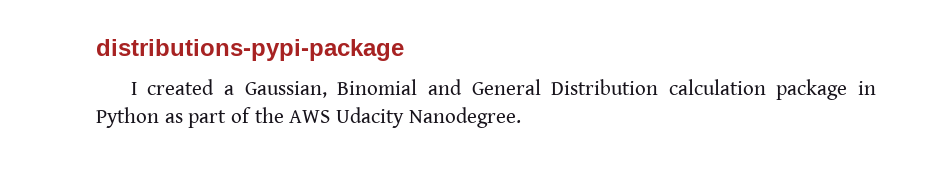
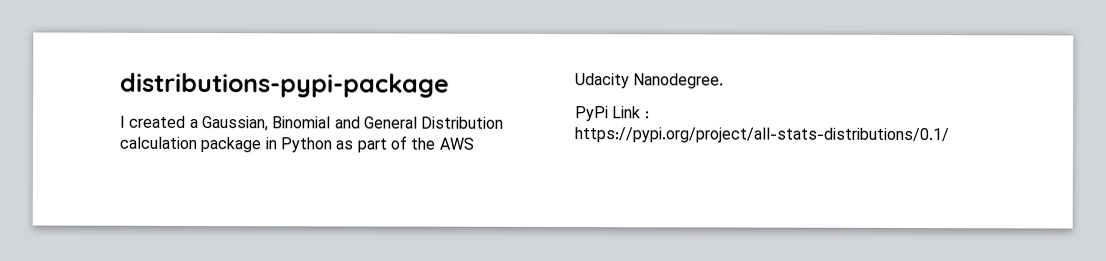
(521, 117) none -> [575,106,650,122] [574,127,950,144] // PyPi Link : https://pypi.org/project/all-stats-distributions/0.1/

